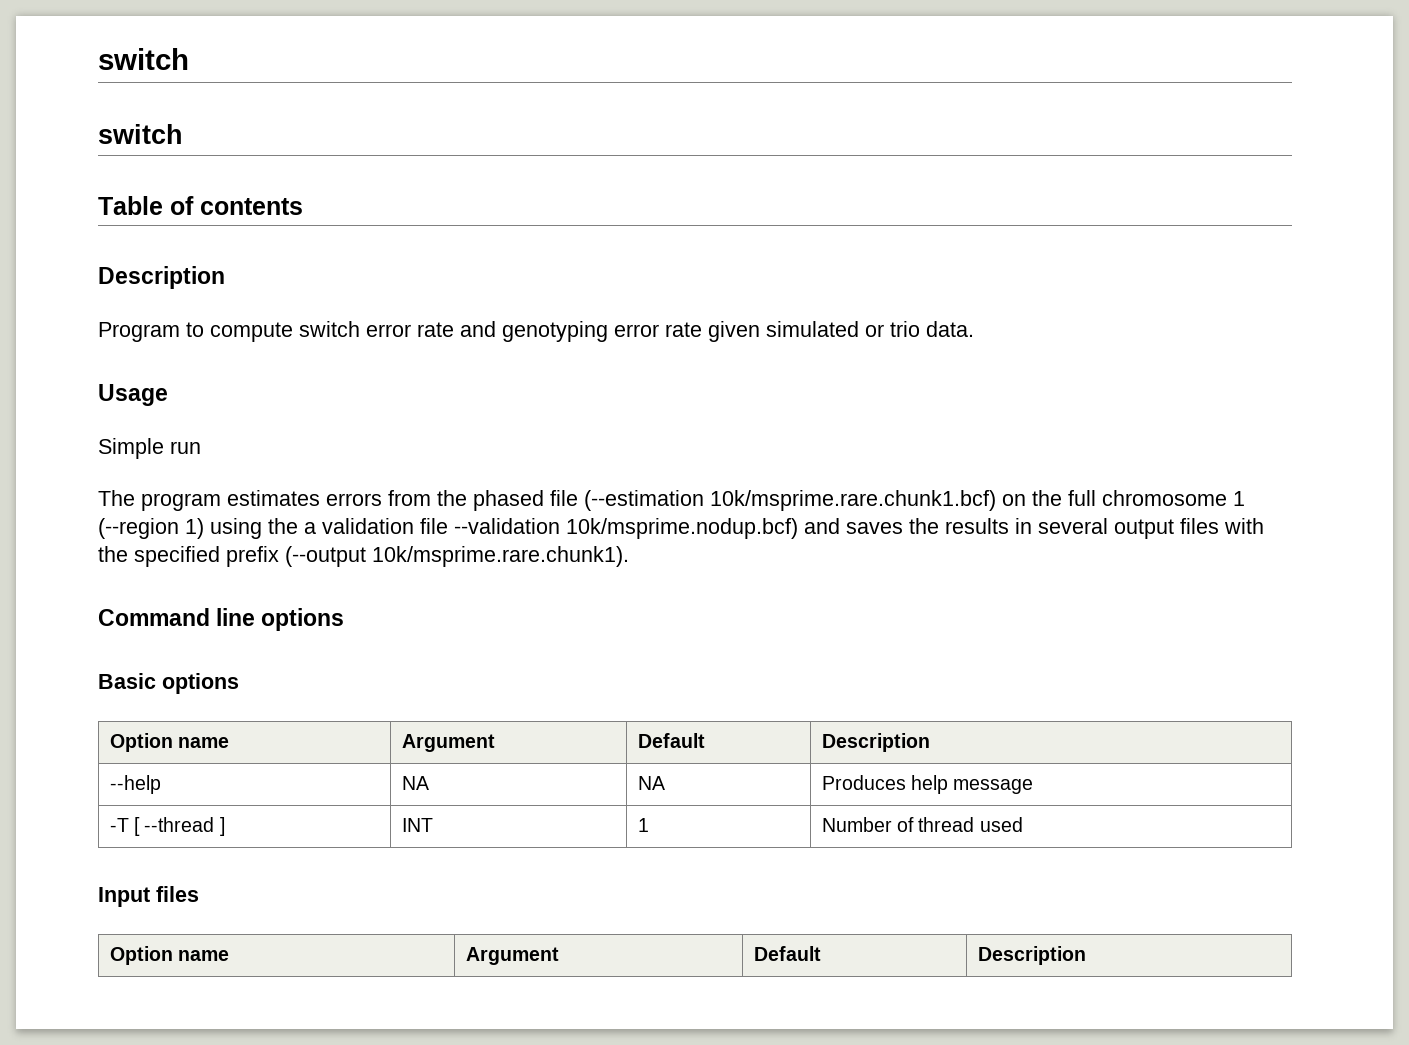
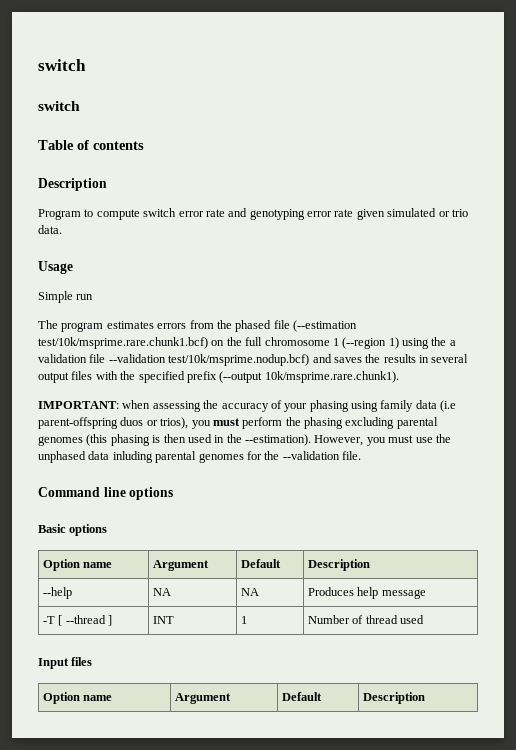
[710,490,996,511] 10k/msprime.rare.chunk1.bcf) -> [38,337,208,349] test/10k/msprime.rare.chunk1.bcf)
[566,518,798,539] 10k/msprime.nodup.bcf) -> [168,354,310,366] test/10k/msprime.nodup.bcf)
(629, 556) none -> [38,400,457,412] [38,417,438,429] [38,434,451,446] [38,451,361,463] // IMPORTANT: when assessing the accuracy of your phasing using family data (i.e parent-offspring duos or trios), you must perform the phasing excluding parental genomes (this phasing is then used in the --estimation). However, you must use the unphased data inluding parental genomes for the --validation file.

